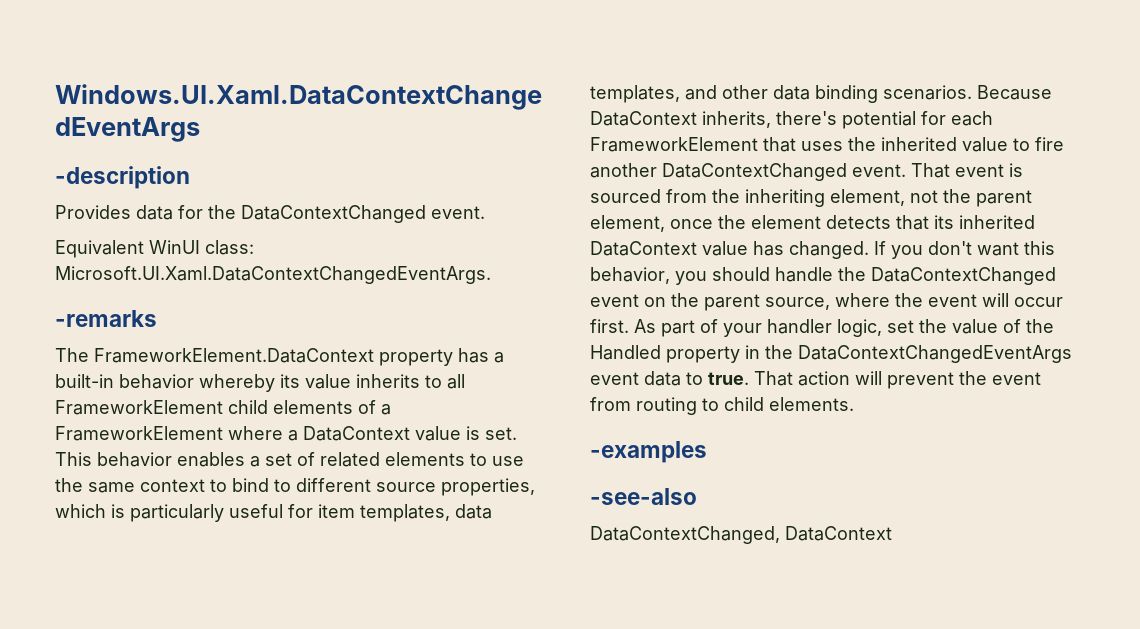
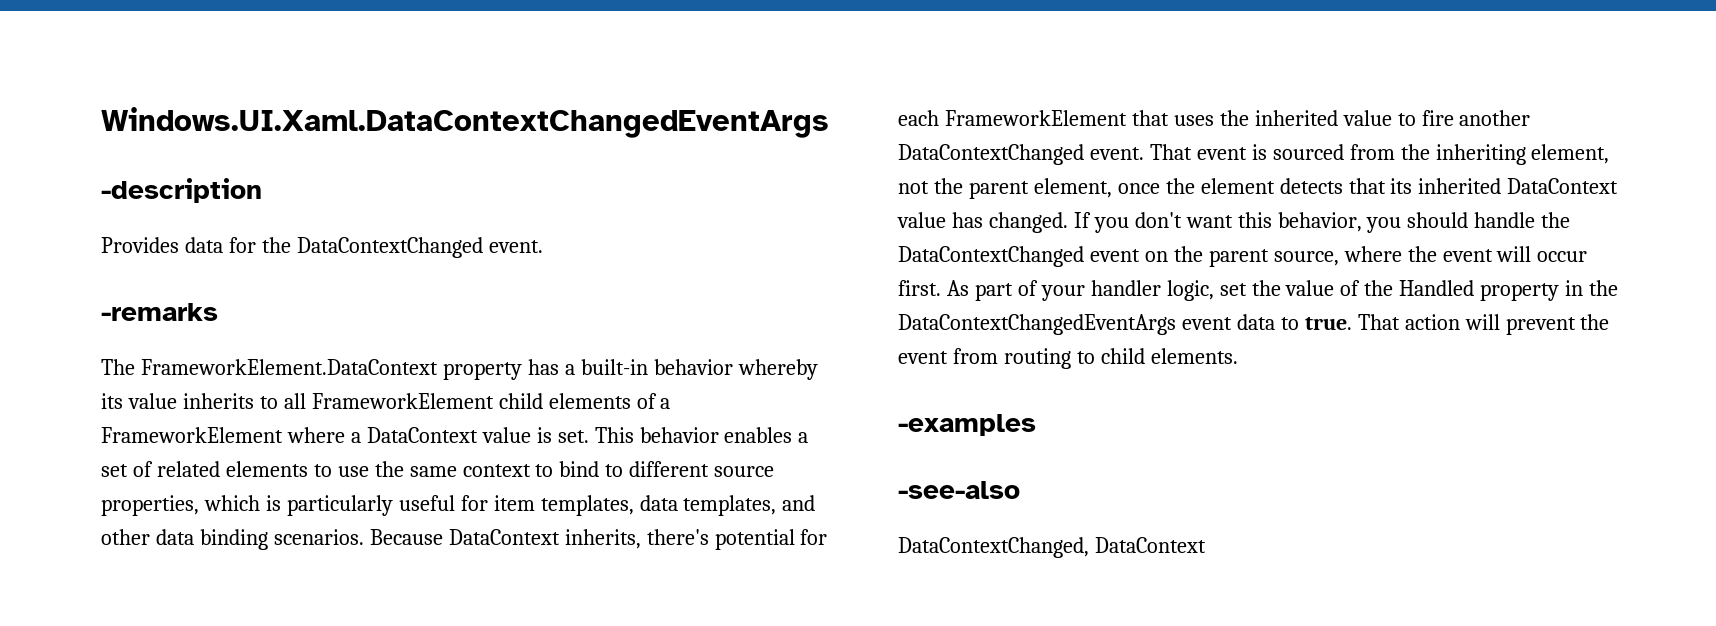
[55,240,254,258] [55,266,491,284] // Equivalent WinUI class: Microsoft.UI.Xaml.DataContextChangedEventArgs. -> (543, 246) none

